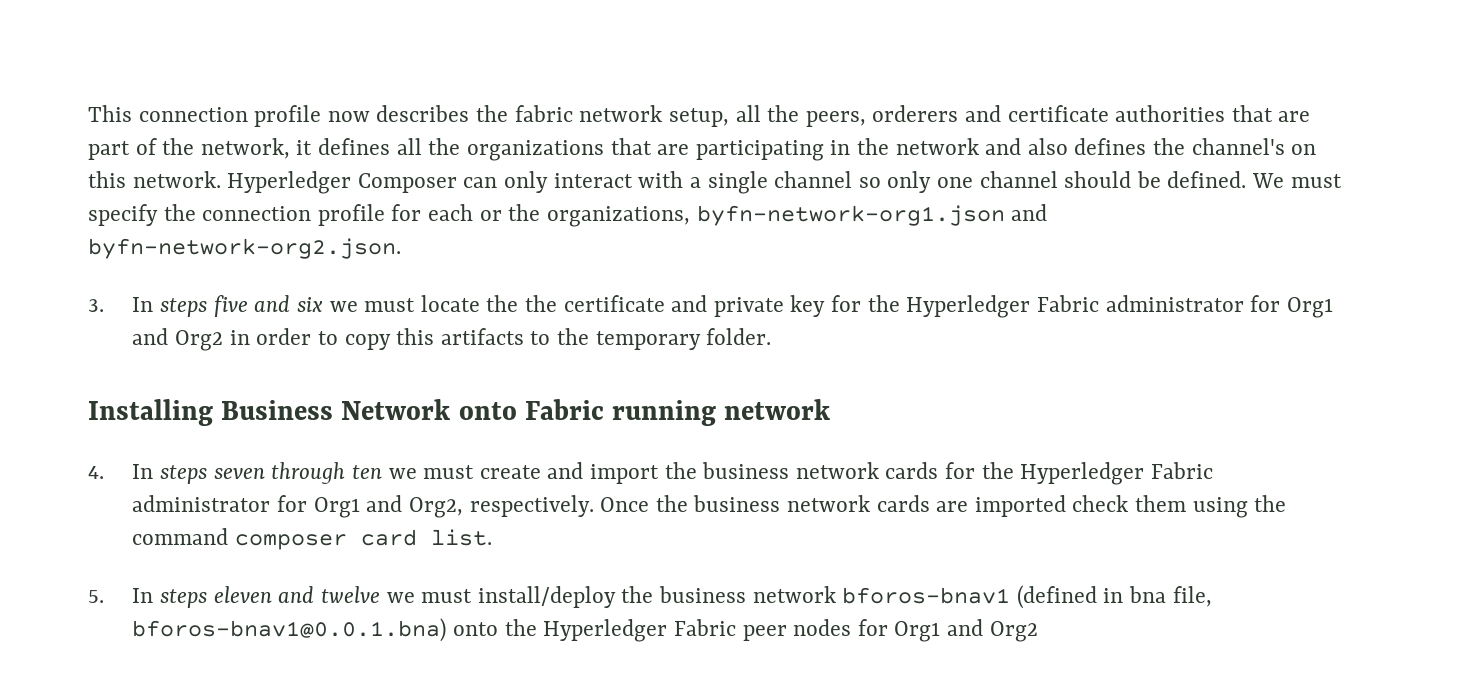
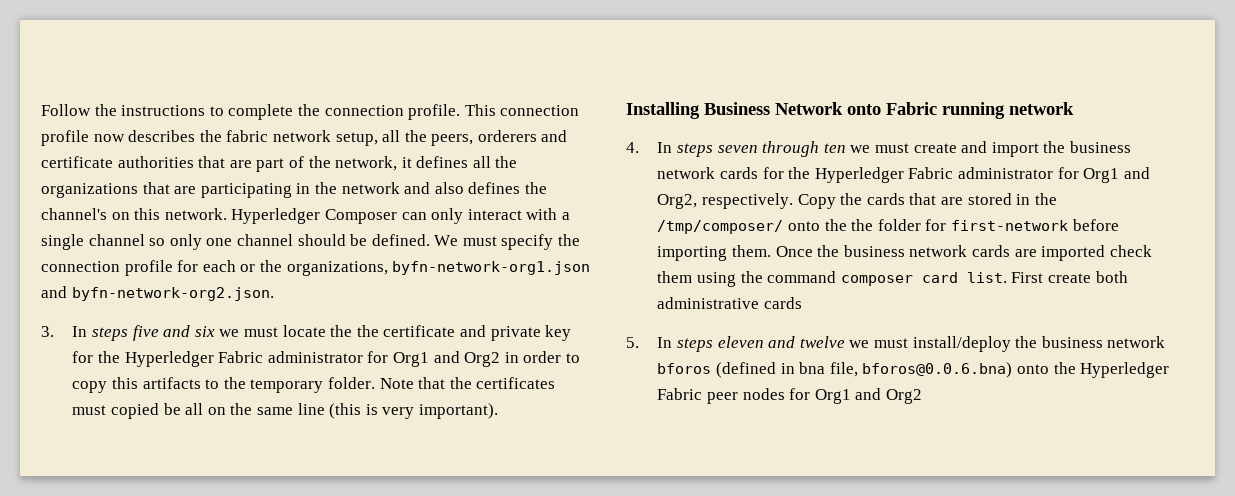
(88, 113) none -> [41,104,461,120] Follow the instructions to complete the connection profile.
(772, 336) none -> [379,377,556,389] [72,403,498,419] Note that the certificates must copied be all on the same line (this is very important).
(594, 506) none -> [797,193,1057,209] [657,219,1119,234] [657,245,772,261] Copy the cards that are stored in the /tmp/composer/ onto the the folder for first-network before importing them.
(493, 537) none -> [1011,271,1128,283] [657,297,803,309] First create both administrative cards
[842,587,1011,604] bforos-bnav1 -> [657,363,712,374] bforos
[132,618,447,642] bforos-bnav1@0.0.1.bna) -> [862,362,1013,378] bforos@0.0.6.bna)

